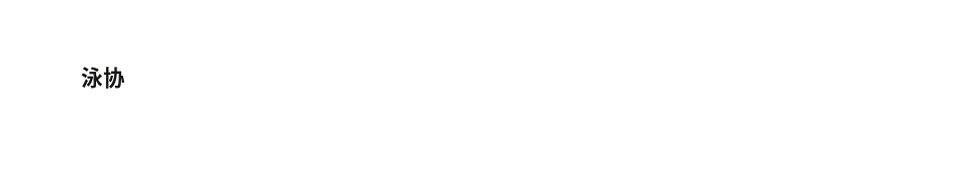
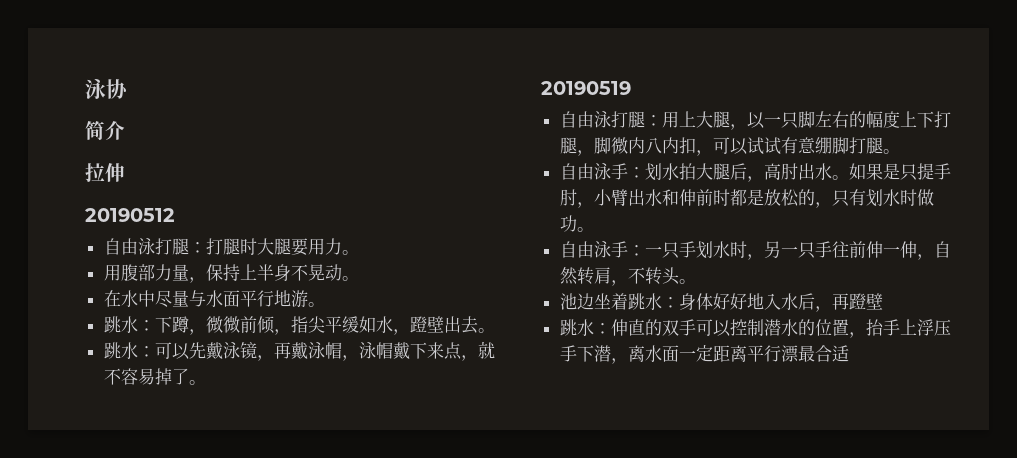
(126, 77) none -> [85,121,125,140] [85,163,125,182] [85,208,175,222] [103,238,359,256] [103,264,359,283] [103,290,325,308] [103,316,495,335] [103,341,495,361] [103,368,206,385] [541,81,631,95] [559,111,951,130] [559,137,900,156] [559,163,951,182] [559,189,934,208] [559,215,594,232] [559,241,951,260] [559,267,696,286] [559,293,883,312] [559,319,951,338] [559,345,849,364] // 简介 // 拉伸 // 20190512 // 自由泳打腿：打腿时大腿要用力。 // 用腹部力量，保持上半身不晃动。 // 在水中尽量与水面平行地游。 // 跳水：下蹲，微微前倾，指尖平缓如水，蹬壁出去。 // 跳水：可以先戴泳镜，再戴泳帽，泳帽戴下来点，就不容易掉了。 // 20190519 // 自由泳打腿：用上大腿，以一只脚左右的幅度上下打腿，脚微内八内扣，可以试试有意绷脚打腿。 // 自由泳手：划水拍大腿后，高肘出水。如果是只提手肘，小臂出水和伸前时都是放松的，只有划水时做功。 // 自由泳手：一只手划水时，另一只手往前伸一伸，自然转肩，不转头。 // 池边坐着跳水：身体好好地入水后，再蹬壁 // 跳水：伸直的双手可以控制潜水的位置，抬手上浮压手下潜，离水面一定距离平行漂最合适

